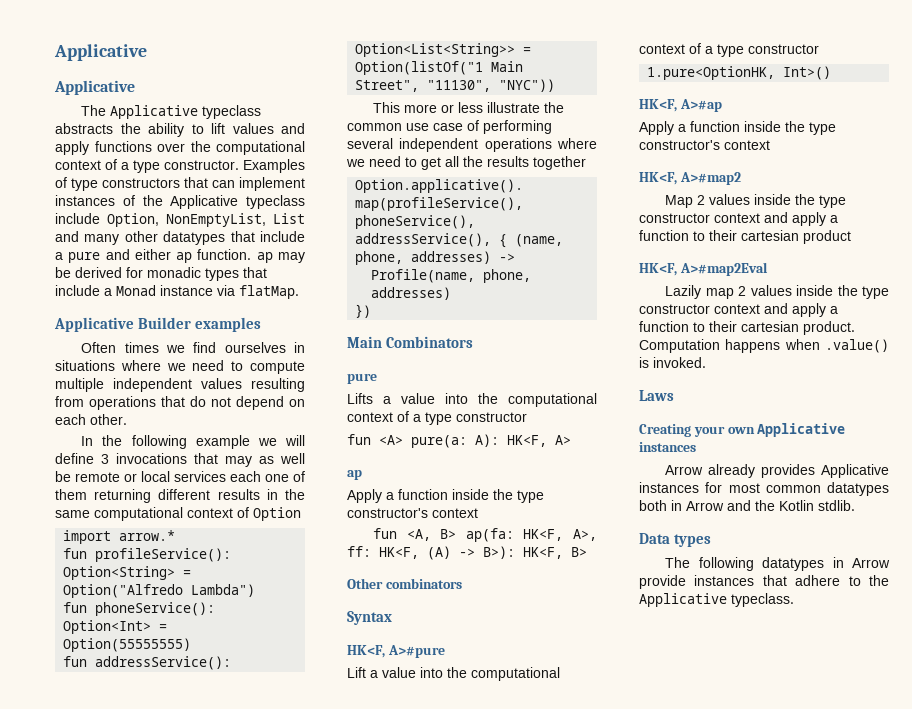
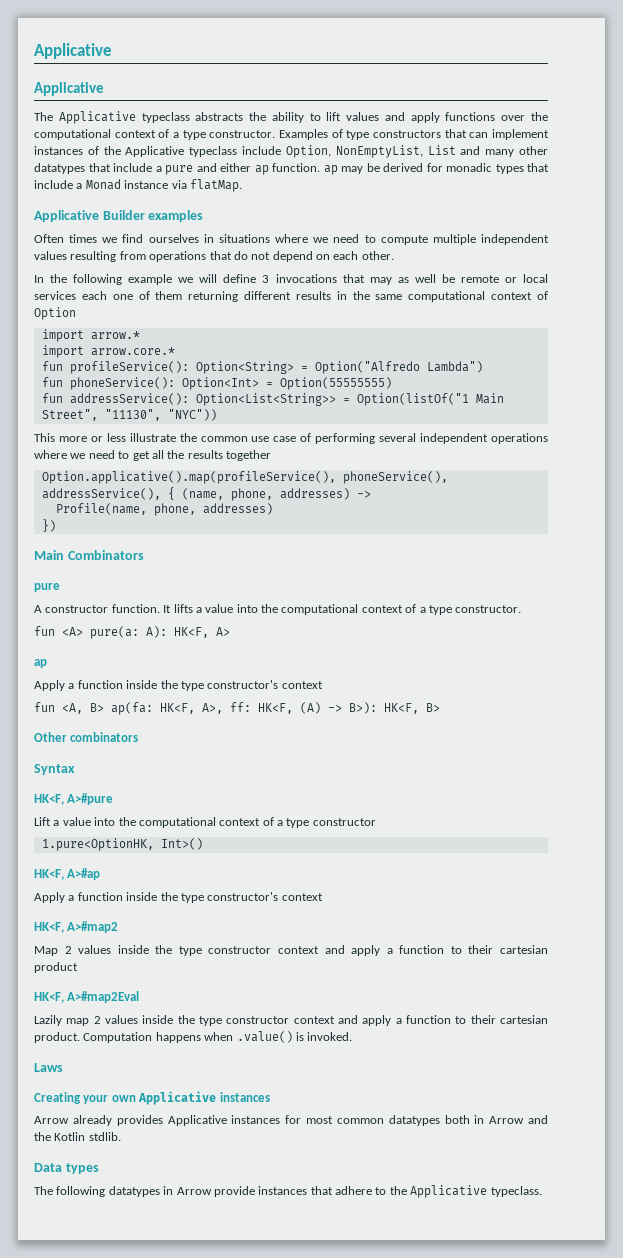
(176, 535) none -> [41,345,175,358] // import arrow.core.*
[347,393,597,407] [347,411,527,425] Lifts a value into the computational context of a type constructor -> [34,604,522,615] A constructor function. It lifts a value into the computational context of a type constructor.

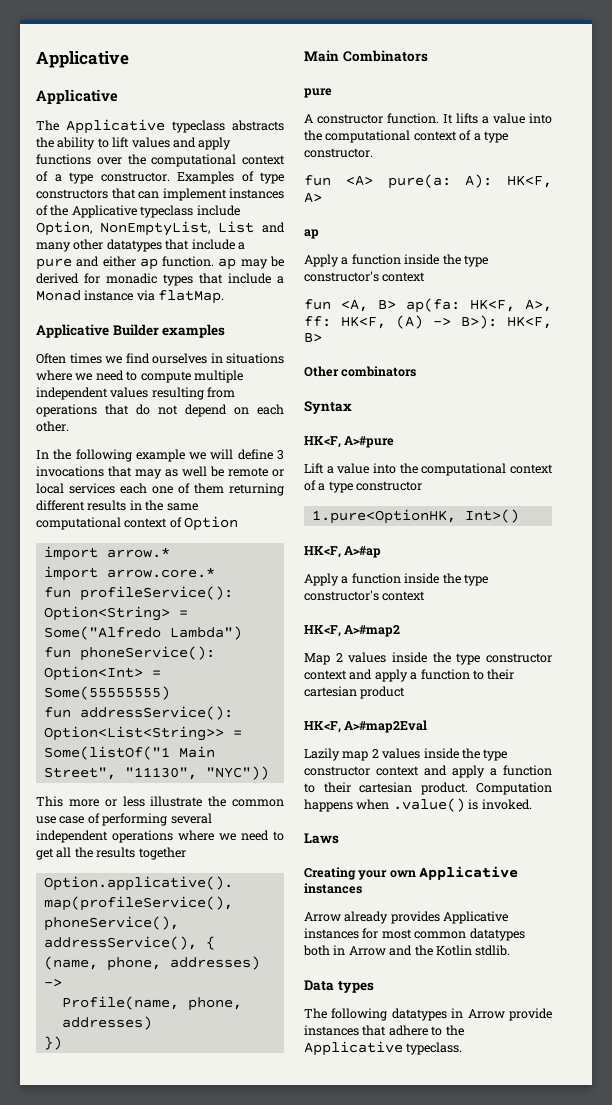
[314,361,420,374] Option("Alfredo -> [43,626,161,640] Some("Alfredo
[279,377,392,390] Option(55555555) -> [43,686,170,700] Some(55555555)
[356,393,469,406] Option(listOf("1 -> [43,746,170,760] Some(listOf("1

